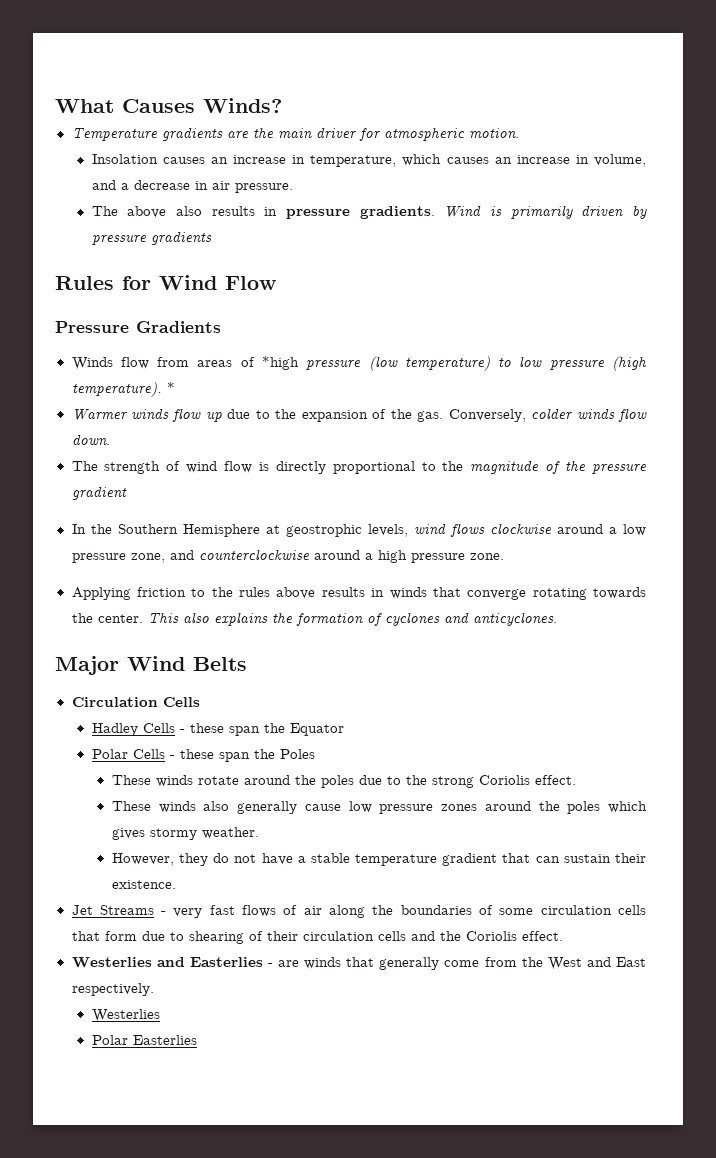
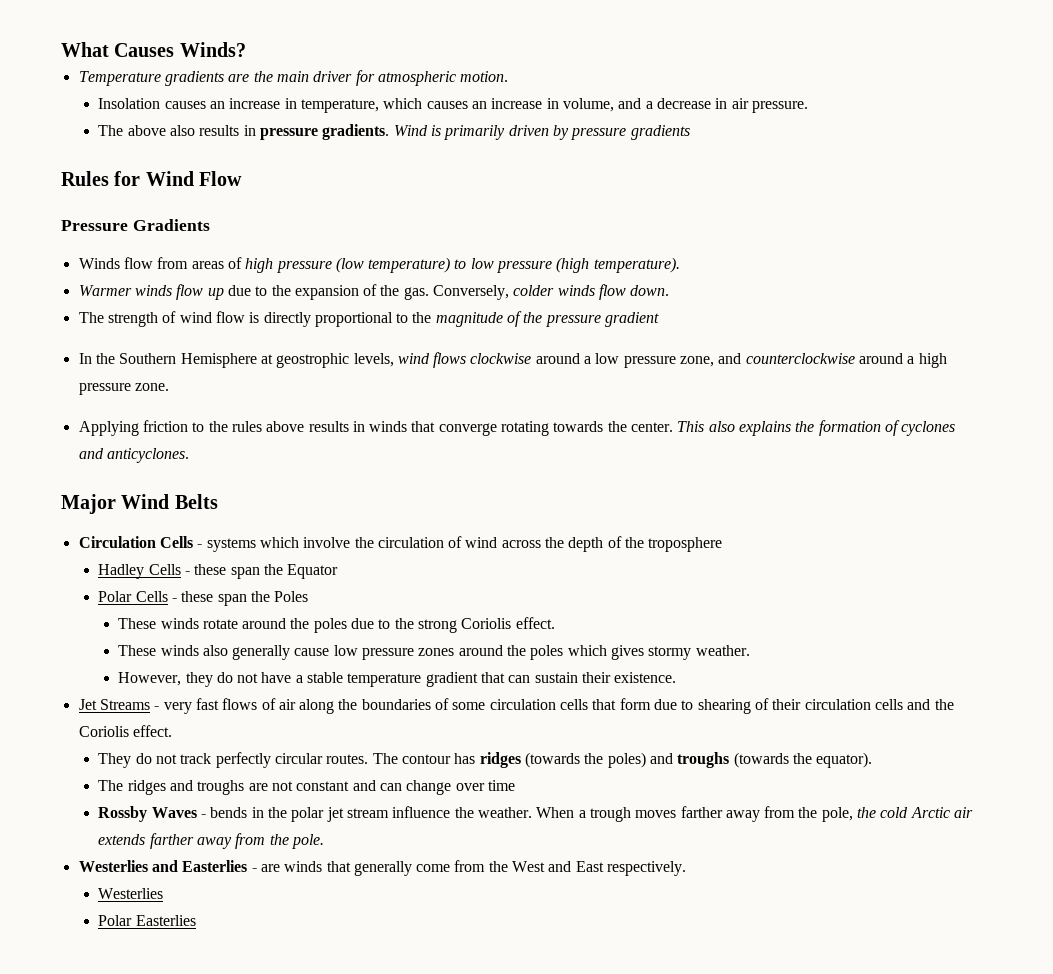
[261,356,299,370] *high -> [245,258,274,273] high
[166,382,175,393] * -> (680, 265) none
(200, 702) none -> [197,536,723,552] - systems which involve the circulation of wind across the depth of the troposphere
(563, 936) none -> [98,752,873,768] [98,780,515,795] [98,806,974,822] [98,833,324,849] // They do not track perfectly circular routes. The contour has ridges (towards the poles) and troughs (towards the equator). // The ridges and troughs are not constant and can change over time // Rossby Waves - bends in the polar jet stream influence the weather. When a trough moves farther away from the pole, the cold Arctic air extends farther away from the pole.

